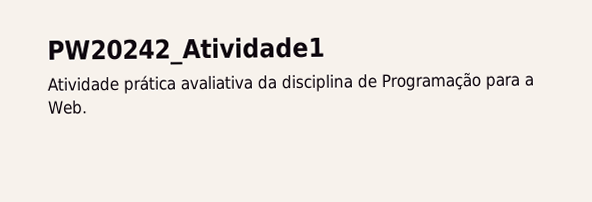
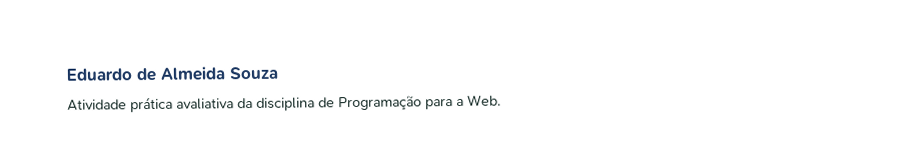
[47,36,325,67] PW20242_Atividade1 -> [66,66,278,82] Eduardo de Almeida Souza

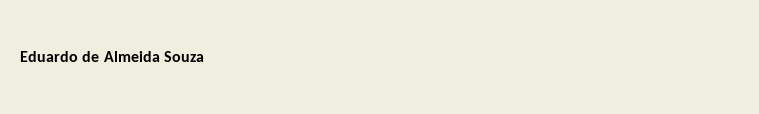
[67,94,501,113] // Atividade prática avaliativa da disciplina de Programação para a Web. -> (204, 56) none

